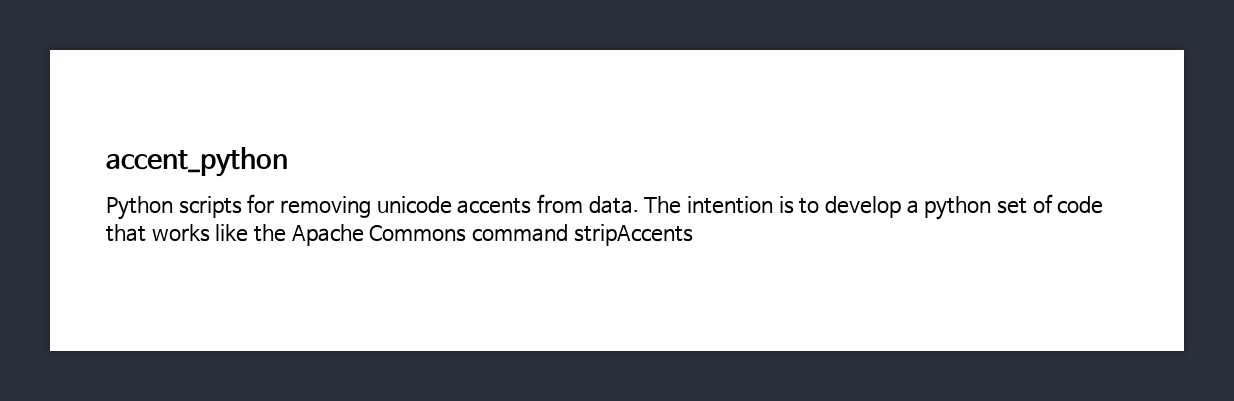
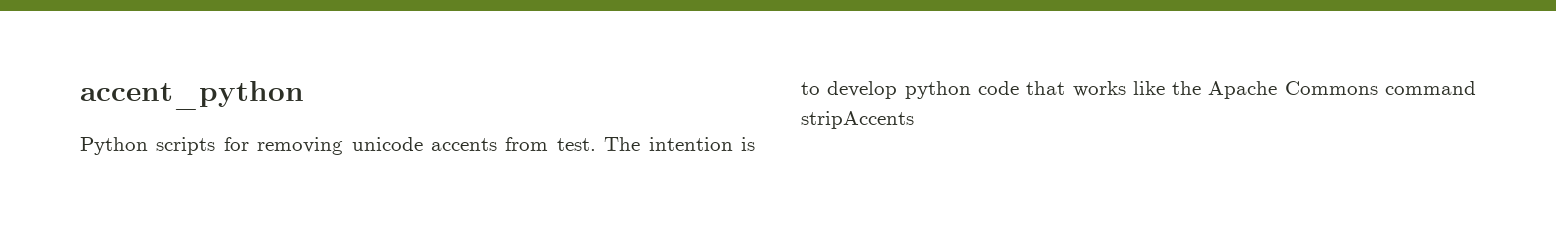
[588,196,639,214] data. -> [556,138,596,151] test.
[906,194,1053,220] a python set of -> [904,81,971,99] python

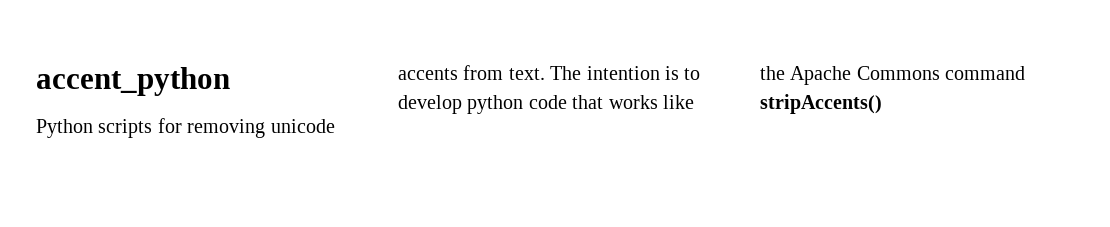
[556,138,596,151] test. -> [508,68,545,80] text.
[801,111,914,129] stripAccents -> [760,94,882,114] stripAccents()

